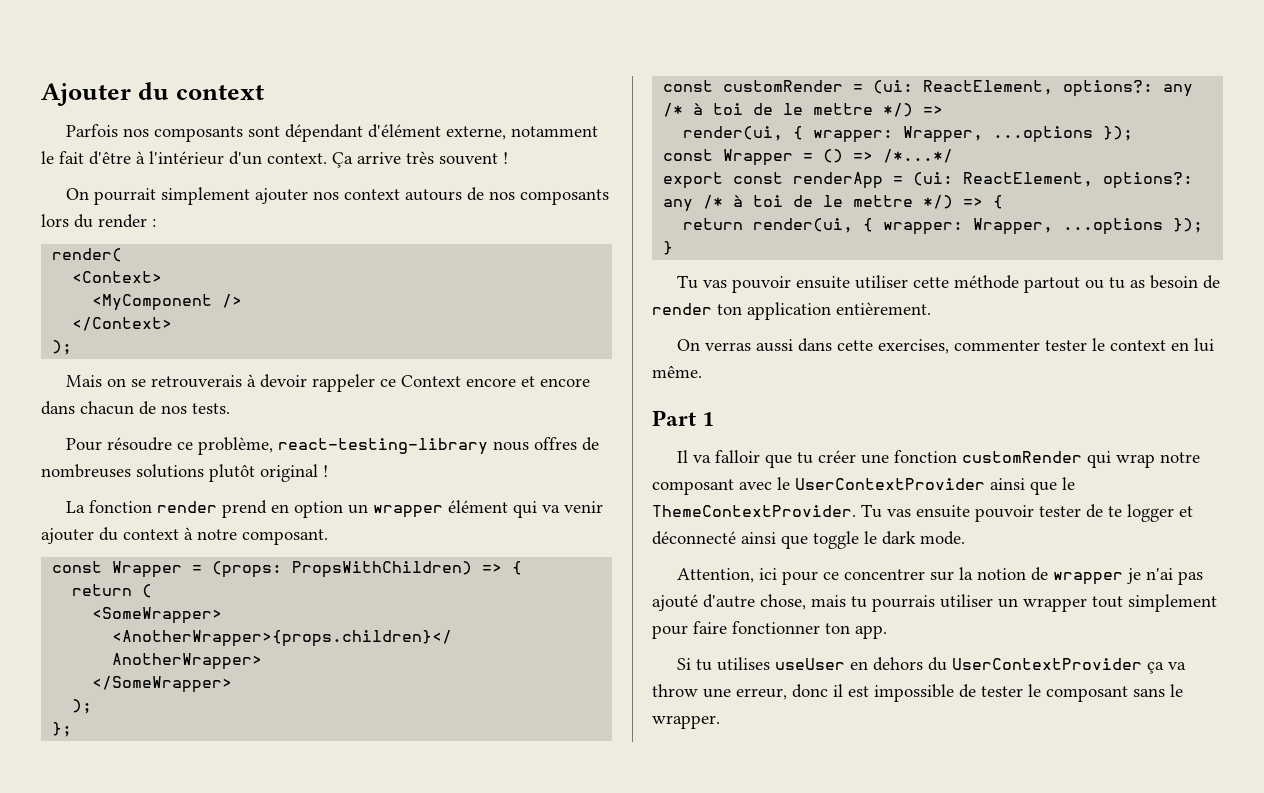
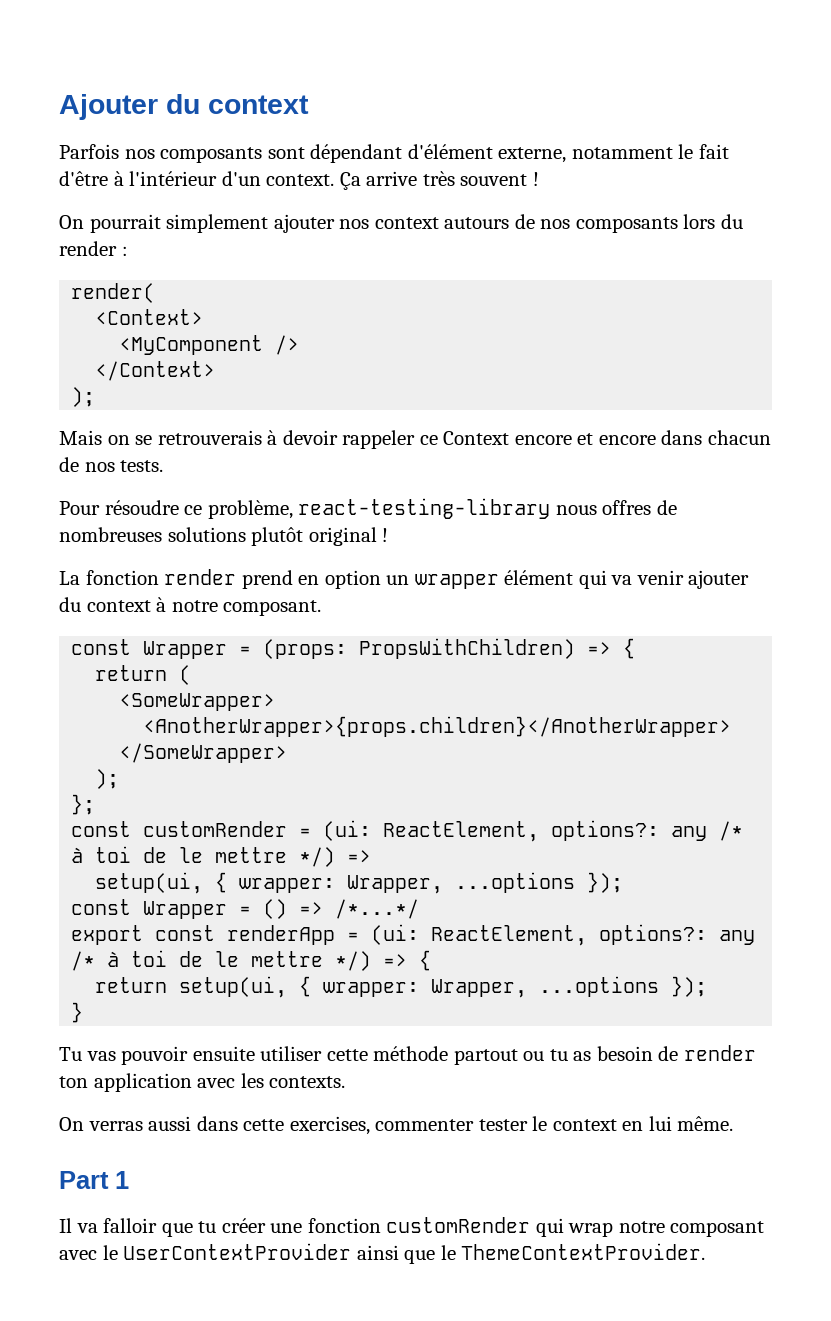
[683,126,784,141] render(ui, -> [95,872,204,894] setup(ui,
[753,218,854,233] render(ui, -> [179,976,288,998] setup(ui,
[836,302,931,315] entièrement. -> [197,1073,346,1088] avec les contexts.
[861,504,1193,522] [652,531,965,549] [676,567,1203,585] [652,594,1217,612] [652,621,887,639] [676,657,1186,674] [652,684,1183,702] [652,715,720,729] Tu vas ensuite pouvoir tester de te logger et déconnecté ainsi que toggle le dark mode. // Attention, ici pour ce concentrer sur la notion de wrapper je n'ai pas ajouté d'autre chose, mais tu pourrais utiliser un wrapper tout simplement pour faire fonctionner ton app. // Si tu utilises useUser en dehors du UserContextProvider ça va throw une erreur, donc il est impossible de tester le composant sans le wrapper. -> (706, 1251) none

